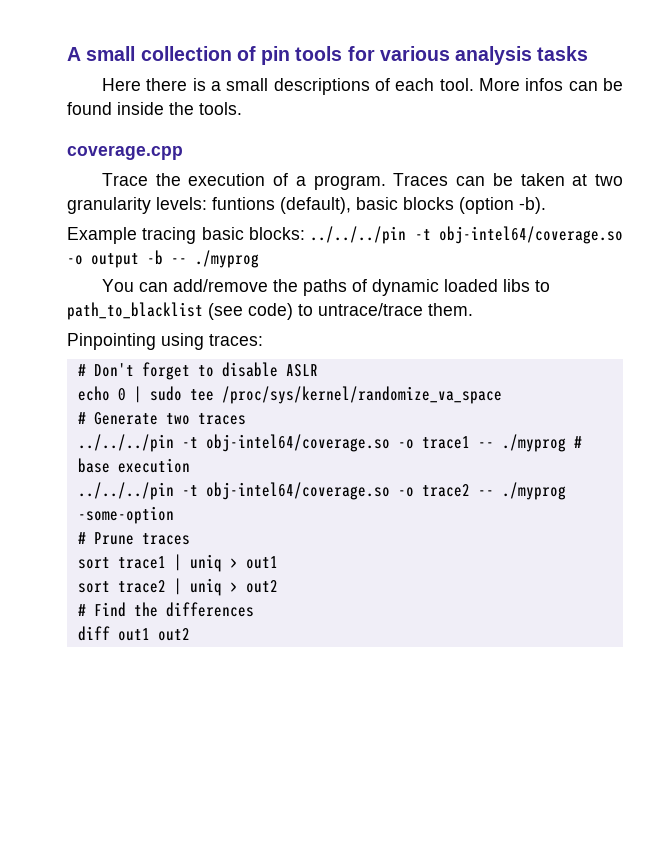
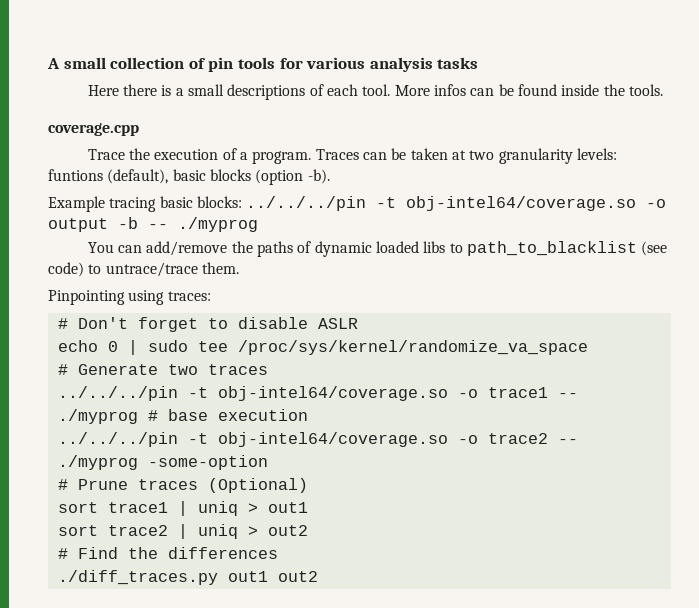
(190, 539) none -> [207,478,308,493] (Optional)
[77,626,110,641] diff -> [57,570,218,585] ./diff_traces.py

